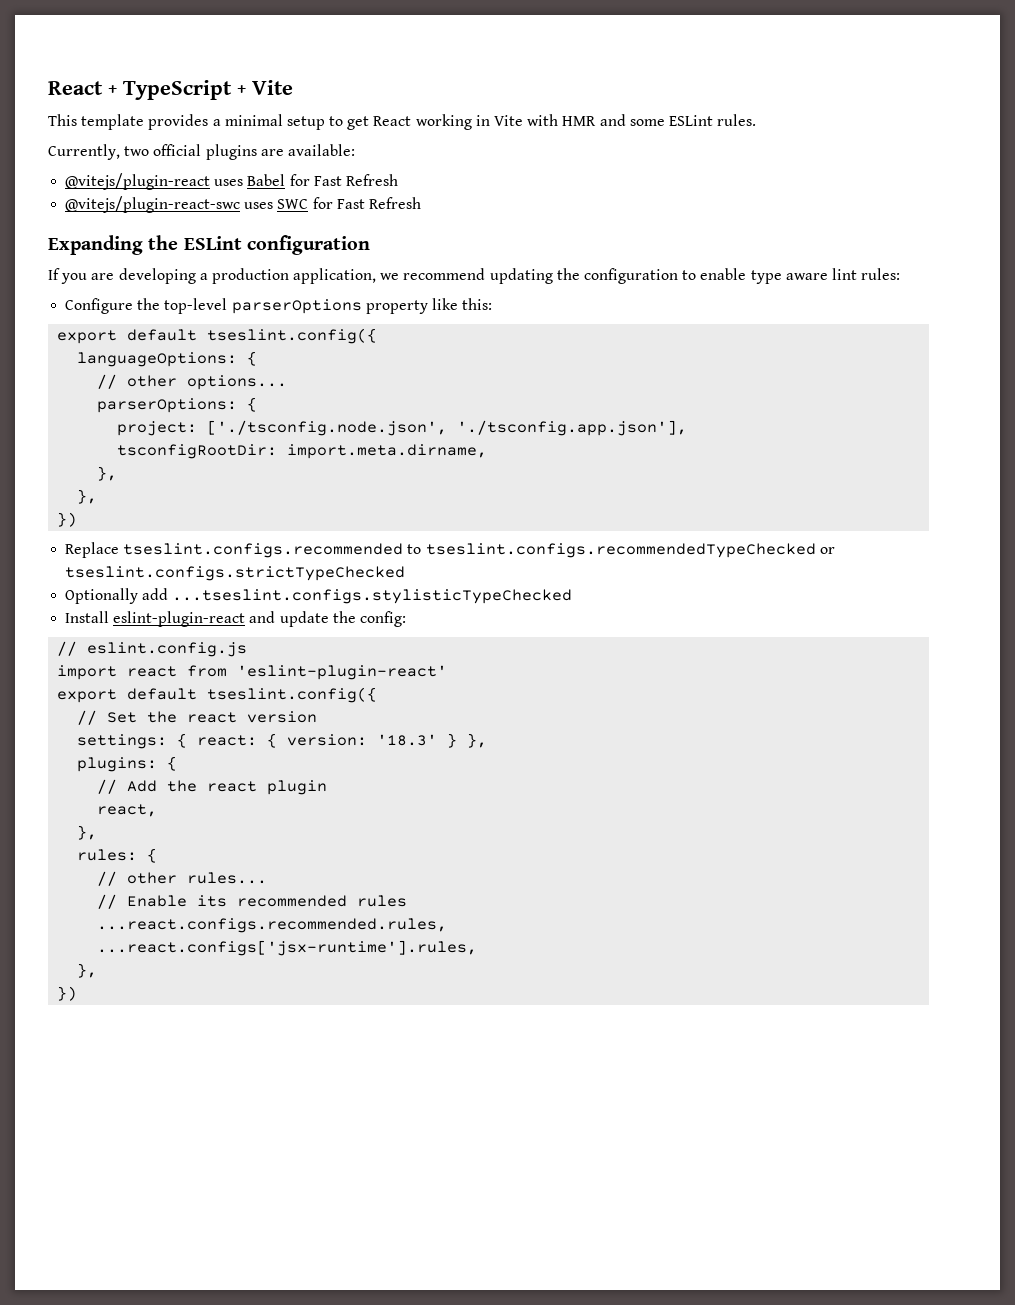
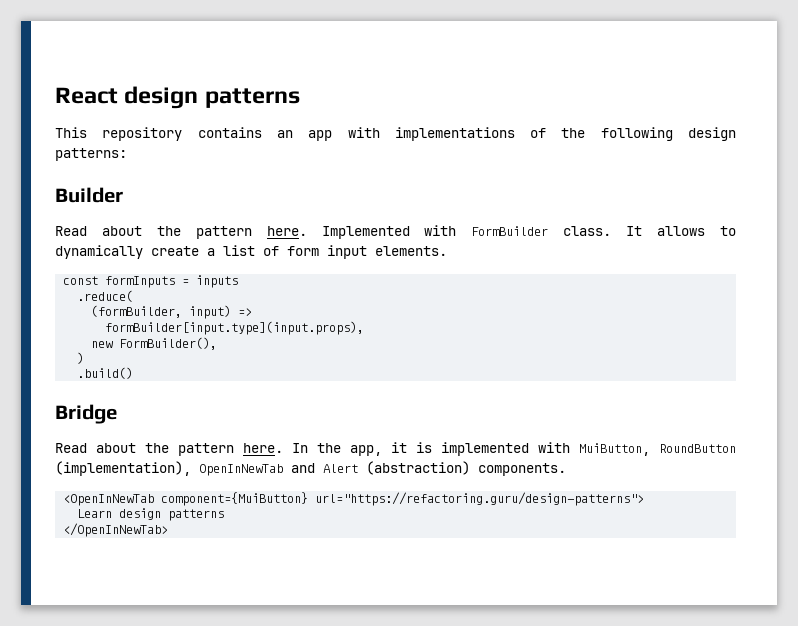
[48,80,293,100] [48,114,757,130] [48,144,355,160] [65,173,398,190] [65,196,421,213] [48,235,370,255] [48,268,901,284] [65,298,493,314] [57,328,378,344] [77,351,258,367] [97,374,288,390] [97,397,258,413] [117,420,688,436] [117,444,488,459] [97,466,118,481] [77,489,98,504] [57,512,78,527] [65,542,835,558] [65,566,406,581] [65,588,573,604] [65,611,406,627] [57,641,248,657] [57,665,448,680] [57,687,378,703] [77,710,318,725] [77,733,488,749] [77,756,178,772] [97,779,328,795] [97,804,158,817] [77,825,98,840] [77,848,158,863] [97,871,268,886] [97,894,408,909] [97,918,448,933] [97,940,478,956] [77,963,98,978] [57,986,78,1001] React + TypeScript + Vite // This template provides a minimal setup to get React working in Vite with HMR and some ESLint rules. // Currently, two official plugins are available: // @vitejs/plugin-react uses Babel for Fast Refresh // @vitejs/plugin-react-swc uses SWC for Fast Refresh // Expanding the ESLint configuration // If you are developing a production application, we recommend updating the configuration to enable type aware lint rules: // Configure the top-level parserOptions property like this: // export default tseslint.config({ // languageOptions: { // // other options... // parserOptions: { // project: ['./tsconfig.node.json', './tsconfig.app.json'], // tsconfigRootDir: import.meta.dirname, // }, // }, // }) // Replace tseslint.configs.recommended to tseslint.configs.recommendedTypeChecked or tseslint.configs.strictTypeChecked // Optionally add ...tseslint.configs.stylisticTypeChecked // Install eslint-plugin-react and update the config: // // eslint.config.js // import react from 'eslint-plugin-react' // export default tseslint.config({ // // Set the react version // settings: { react: { version: '18.3' } }, // plugins: { // // Add the react plugin // react, // }, // rules: { // // other rules... // // Enable its recommended rules // ...react.configs.recommended.rules, // ...react.configs['jsx-runtime'].rules, // }, // }) -> [55,86,300,109] [55,127,736,141] [55,148,127,161] [55,187,123,203] [55,225,736,239] [55,245,447,259] [63,275,239,288] [77,290,134,302] [91,305,253,319] [105,321,365,335] [91,337,218,350] [77,352,85,364] [77,367,134,379] [55,404,117,424] [55,442,736,456] [55,461,566,476] [63,492,645,506] [77,508,225,521] [63,523,169,537] React design patterns // This repository contains an app with implementations of the following design patterns: // Builder // Read about the pattern here. Implemented with FormBuilder class. It allows to dynamically create a list of form input elements. // const formInputs = inputs // .reduce( // (formBuilder, input) => // formBuilder[input.type](input.props), // new FormBuilder(), // ) // .build() // Bridge // Read about the pattern here. In the app, it is implemented with MuiButton, RoundButton (implementation), OpenInNewTab and Alert (abstraction) components. // <OpenInNewTab component={MuiButton} url="https://refactoring.guru/design-patterns"> // Learn design patterns // </OpenInNewTab>

